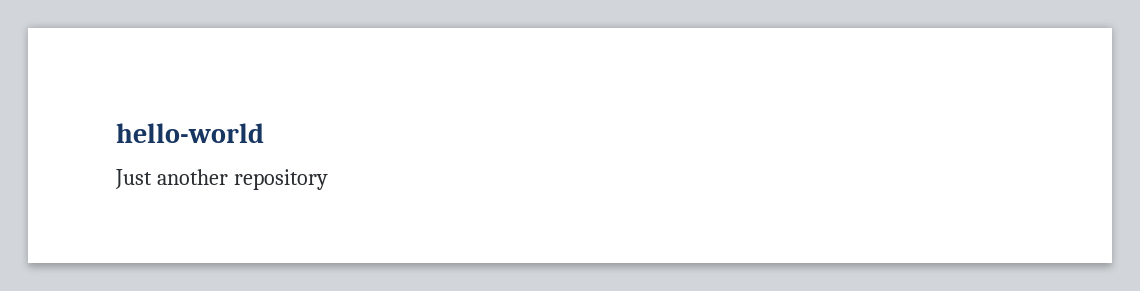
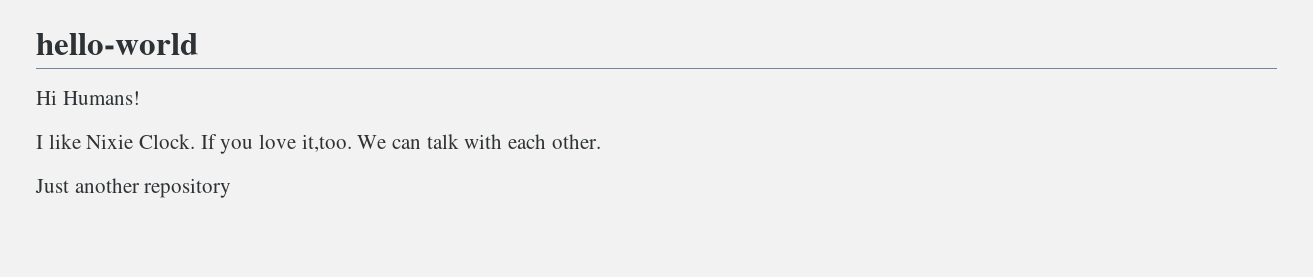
(264, 133) none -> [36,90,140,105] [36,134,601,154] // Hi Humans! // I like Nixie Clock. If you love it,too. We can talk with each other.

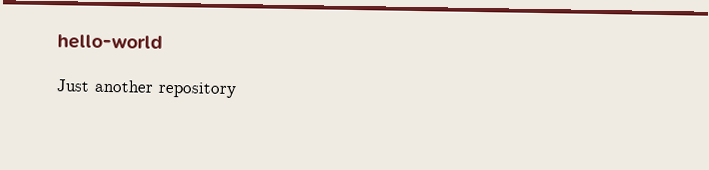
[36,90,140,105] [36,134,601,154] // Hi Humans! // I like Nixie Clock. If you love it,too. We can talk with each other. -> (163, 42) none

